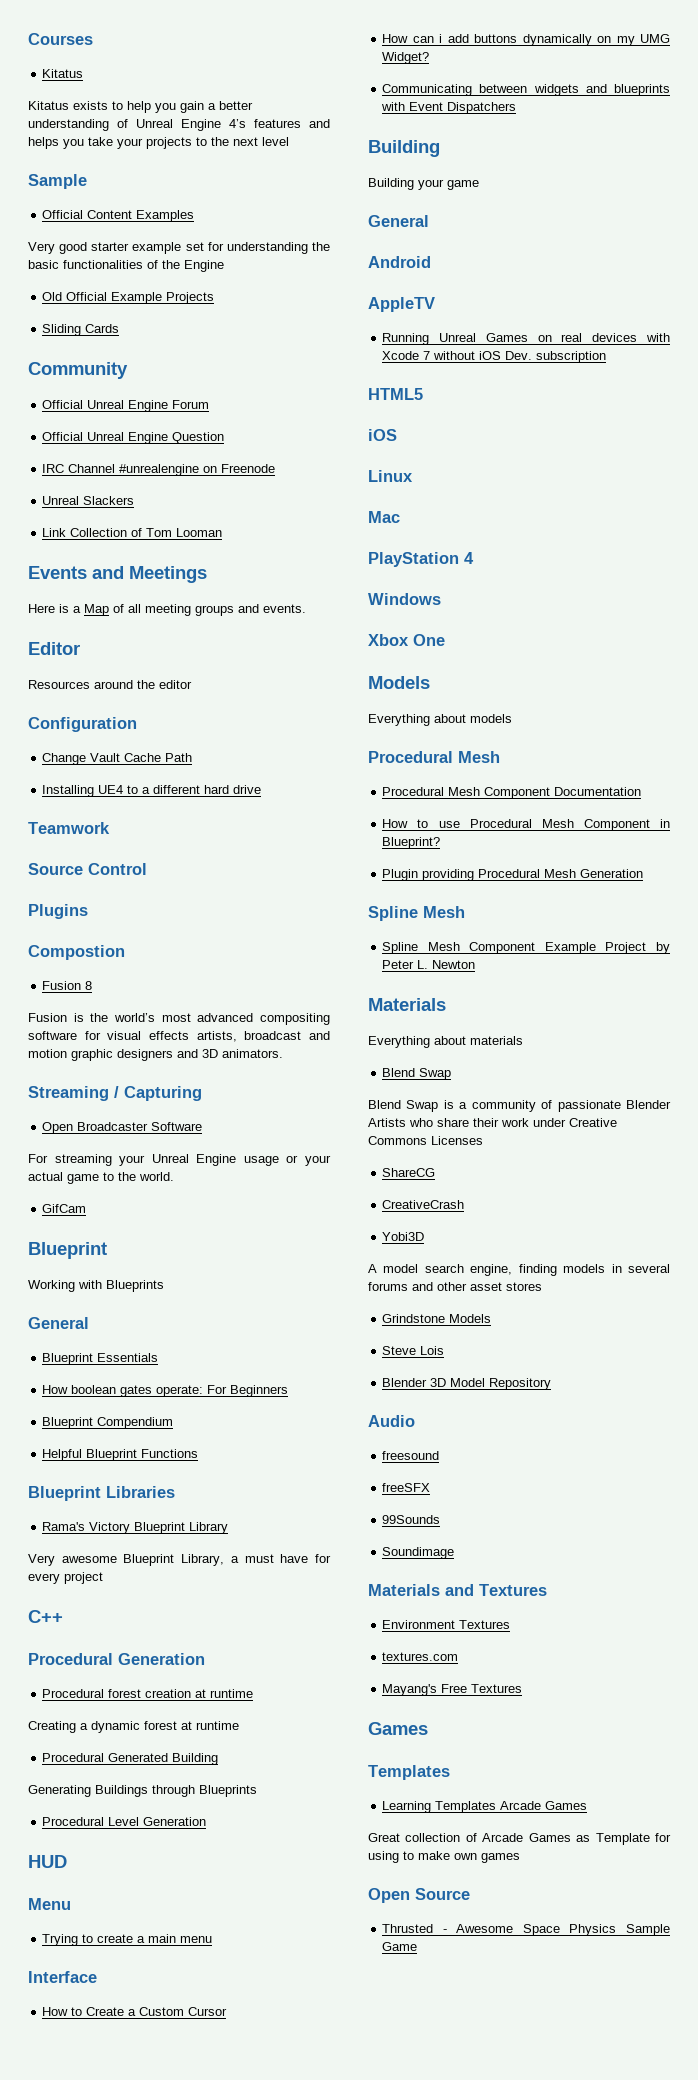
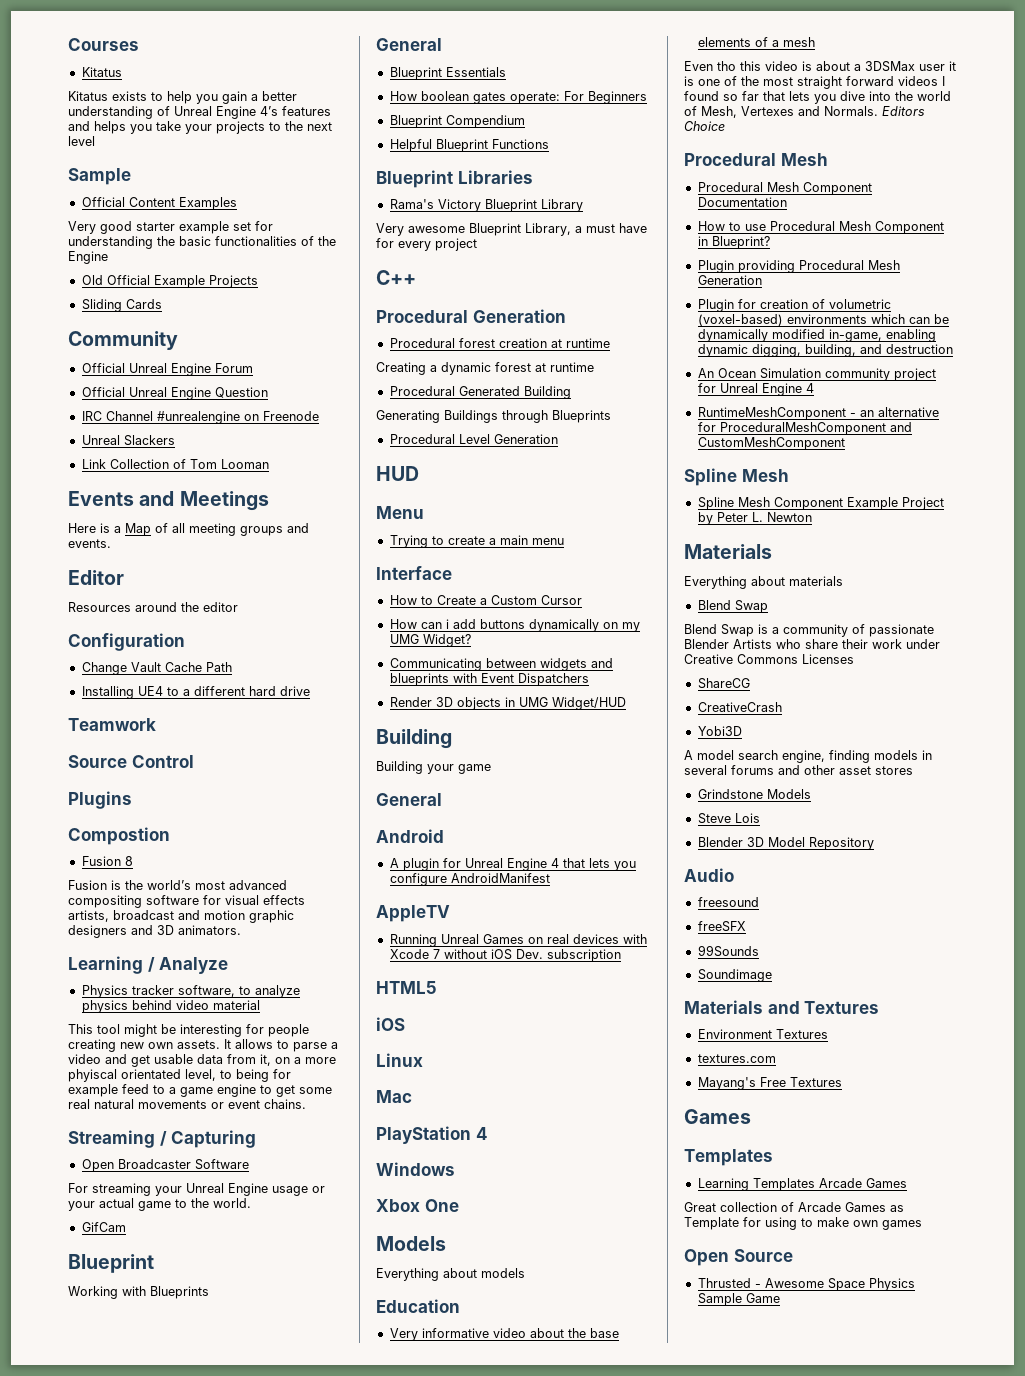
(283, 1053) none -> [68,956,229,974] [81,985,300,998] [81,1000,260,1013] [68,1024,309,1037] [68,1039,338,1052] [68,1054,336,1067] [68,1069,291,1082] [68,1084,332,1097] [68,1099,306,1109] // Learning / Analyze // Physics tracker software, to analyze physics behind video material // This tool might be interesting for people creating new own assets. It allows to parse a video and get usable data from it, on a more phyiscal orientated level, to being for example feed to a game engine to get some real natural movements or event chains.
(517, 108) none -> [389,697,626,710] // Render 3D objects in UMG Widget/HUD
(431, 262) none -> [389,858,636,871] [389,873,550,886] // A plugin for Unreal Engine 4 that lets you configure AndroidManifest
(512, 718) none -> [376,1299,460,1313] [389,1328,619,1341] [697,37,815,47] [684,61,956,72] [684,76,945,89] [684,91,951,104] [684,106,925,118] [684,121,725,131] // Education // Very informative video about the base elements of a mesh // Even tho this video is about a 3DSMax user it is one of the most straight forward videos I found so far that lets you dive into the world of Mesh, Vertexes and Normals. Editors Choice
(644, 873) none -> [697,299,891,312] [697,314,949,326] [697,329,936,342] [697,344,953,357] [697,368,936,381] [697,383,814,396] [697,407,939,420] [697,422,912,435] [697,437,845,450] // Plugin for creation of volumetric (voxel-based) environments which can be dynamically modified in-game, enabling dynamic digging, building, and destruction // An Ocean Simulation community project for Unreal Engine 4 // RuntimeMeshComponent - an alternative for ProceduralMeshComponent and CustomMeshComponent

